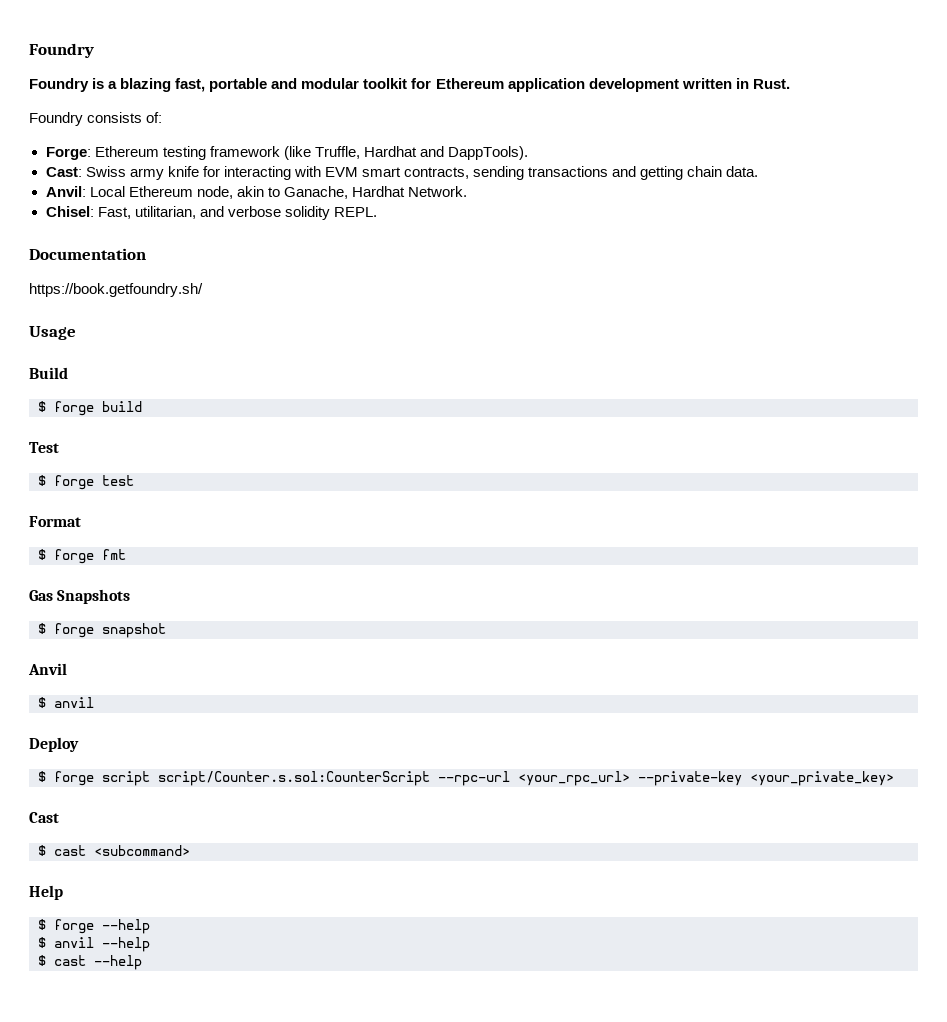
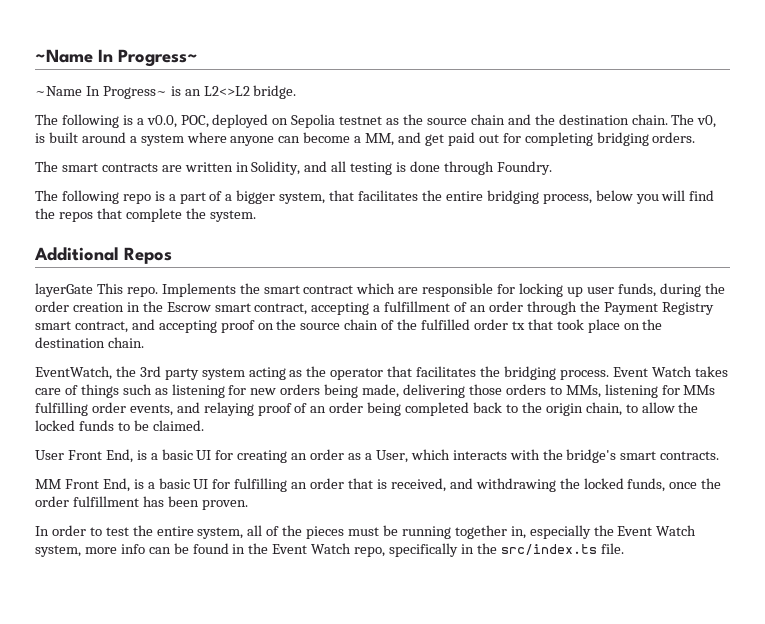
[29,43,94,58] [29,78,790,92] [29,112,163,126] [45,146,528,160] [45,166,759,180] [45,186,467,199] [45,206,377,220] [29,248,146,260] [29,283,203,297] [29,326,76,340] [29,367,68,379] [38,401,142,416] [29,442,59,453] [38,475,134,490] [29,516,81,527] [38,549,126,564] [29,589,131,604] [38,623,166,638] [28,663,67,675] [38,697,94,708] [29,737,79,752] [38,771,894,786] [29,812,59,823] [38,845,190,856] [29,885,63,900] [38,919,150,934] [38,937,150,952] [38,955,142,970] Foundry // Foundry is a blazing fast, portable and modular toolkit for Ethereum application development written in Rust. // Foundry consists of: // Forge: Ethereum testing framework (like Truffle, Hardhat and DappTools). // Cast: Swiss army knife for interacting with EVM smart contracts, sending transactions and getting chain data. // Anvil: Local Ethereum node, akin to Ganache, Hardhat Network. // Chisel: Fast, utilitarian, and verbose solidity REPL. // Documentation // https://book.getfoundry.sh/ // Usage // Build // $ forge build // Test // $ forge test // Format // $ forge fmt // Gas Snapshots // $ forge snapshot // Anvil // $ anvil // Deploy // $ forge script script/Counter.s.sol:CounterScript --rpc-url <your_rpc_url> --private-key <your_private_key> // Cast // $ cast <subcommand> // Help // $ forge --help // $ anvil --help // $ cast --help -> [35,49,198,67] [35,85,297,99] [35,114,717,128] [35,132,696,146] [35,161,552,175] [35,190,715,204] [35,208,256,222] [34,247,172,264] [35,283,725,297] [35,301,714,315] [35,319,663,333] [35,337,144,348] [35,366,728,380] [35,384,716,398] [35,402,699,416] [35,420,204,431] [35,449,720,463] [35,478,722,492] [35,496,248,510] [35,525,697,539] [35,543,624,557] ~Name In Progress~ // ~Name In Progress~ is an L2<>L2 bridge. // The following is a v0.0, POC, deployed on Sepolia testnet as the source chain and the destination chain. The v0, is built around a system where anyone can become a MM, and get paid out for completing bridging orders. // The smart contracts are written in Solidity, and all testing is done through Foundry. // The following repo is a part of a bigger system, that facilitates the entire bridging process, below you will find the repos that complete the system. // Additional Repos // layerGate This repo. Implements the smart contract which are responsible for locking up user funds, during the order creation in the Escrow smart contract, accepting a fulfillment of an order through the Payment Registry smart contract, and accepting proof on the source chain of the fulfilled order tx that took place on the destination chain. // EventWatch, the 3rd party system acting as the operator that facilitates the bridging process. Event Watch takes care of things such as listening for new orders being made, delivering those orders to MMs, listening for MMs fulfilling order events, and relaying proof of an order being completed back to the origin chain, to allow the locked funds to be claimed. // User Front End, is a basic UI for creating an order as a User, which interacts with the bridge's smart contracts. // MM Front End, is a basic UI for fulfilling an order that is received, and withdrawing the locked funds, once the order fulfillment has been proven. // In order to test the entire system, all of the pieces must be running together in, especially the Event Watch system, more info can be found in the Event Watch repo, specifically in the src/index.ts file.

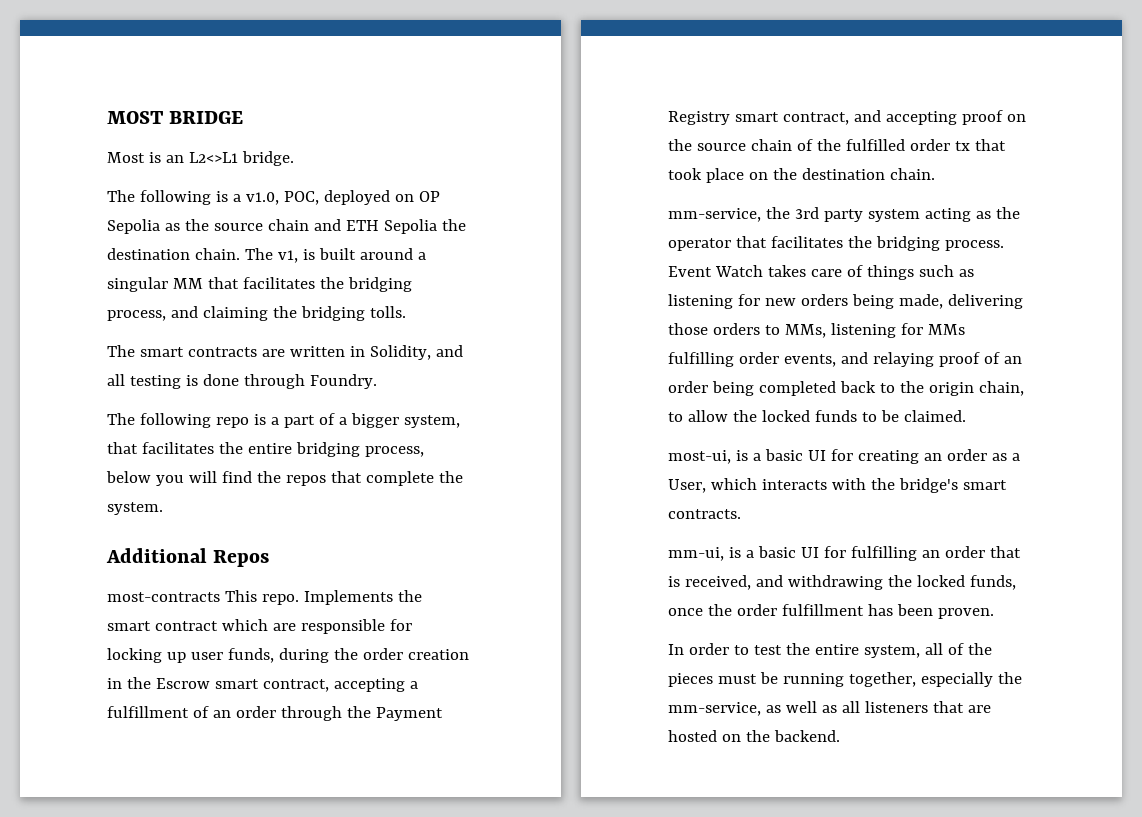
[35,49,198,67] [35,86,167,99] ~Name In Progress~ // ~Name In Progress~ -> [107,111,244,124] [107,152,145,163] MOST BRIDGE // Most
[203,86,250,96] L2<>L2 -> [188,152,238,163] L2<>L1
[146,115,177,128] v0.0, -> [245,192,279,205] v1.0,
[291,114,383,128] Sepolia testnet -> [418,191,440,202] [107,219,160,234] OP Sepolia
(531, 119) none -> [345,219,437,234] ETH Sepolia
[697,115,717,128] v0, -> [277,250,298,263] v1,
[140,132,696,146] system where anyone can become a MM, and get paid out for completing bridging orders. -> [107,277,412,292] [107,306,406,321] singular MM that facilitates the bridging process, and claiming the bridging tolls.
[35,283,93,297] layerGate -> [107,592,220,602] most-contracts
[35,366,112,380] EventWatch, -> [668,208,761,222] mm-service,
[35,449,133,463] User Front End, -> [668,450,731,464] most-ui,
[35,478,130,492] MM Front End, -> [668,547,724,561] mm-ui,
[454,525,697,539] [35,543,624,557] together in, especially the Event Watch system, more info can be found in the Event Watch repo, specifically in the src/index.ts file. -> [848,672,1022,687] [668,701,991,716] [668,730,840,742] together, especially the mm-service, as well as all listeners that are hosted on the backend.

